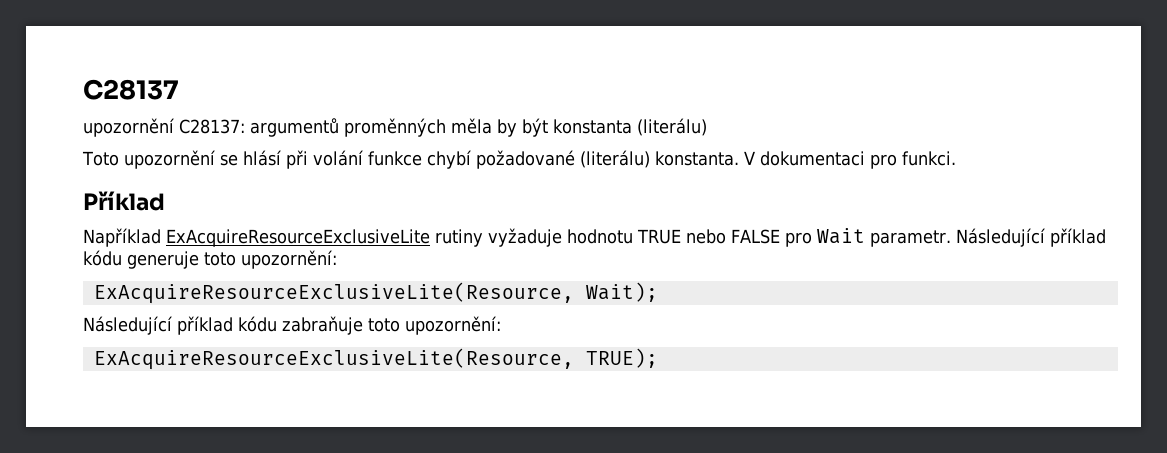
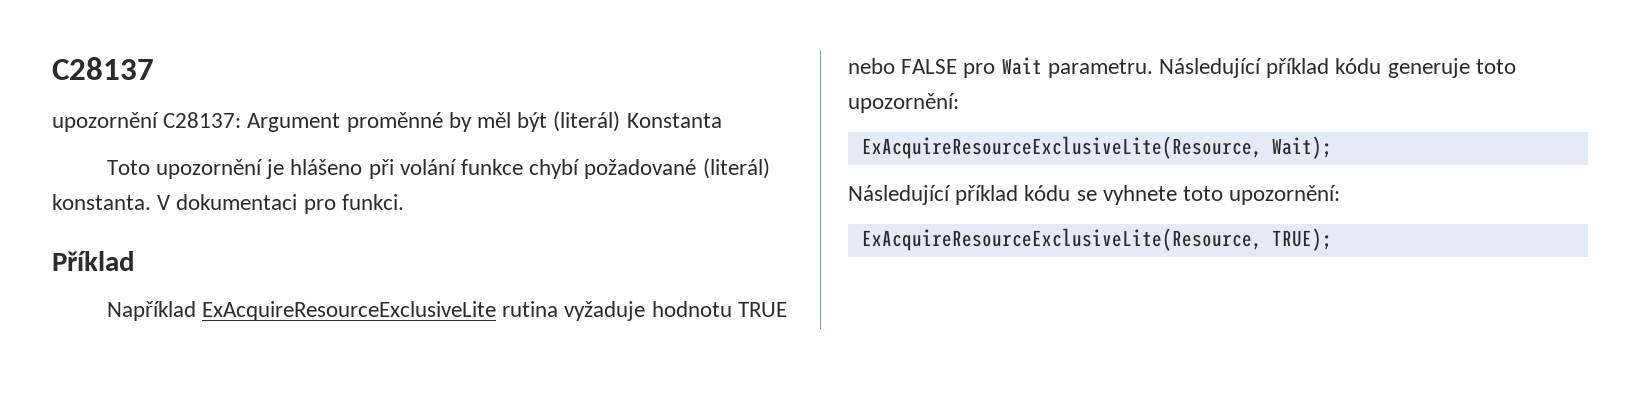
[250,118,707,137] argumentů proměnných měla by být konstanta (literálu) -> [247,111,722,132] Argument proměnné by měl být (literál) Konstanta
[219,150,281,166] se hlásí -> [266,159,363,179] je hlášeno
[579,150,650,168] (literálu) -> [702,158,770,179] (literál)
[434,229,483,247] rutiny -> [502,301,559,317] rutina
[869,230,951,247] parametr. -> [1047,59,1153,78] parametru.
[282,316,363,335] zabraňuje -> [1076,185,1177,205] se vyhnete

